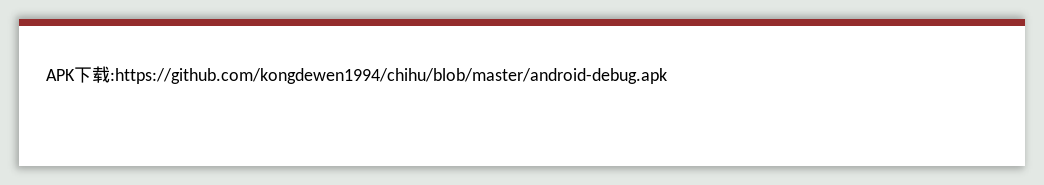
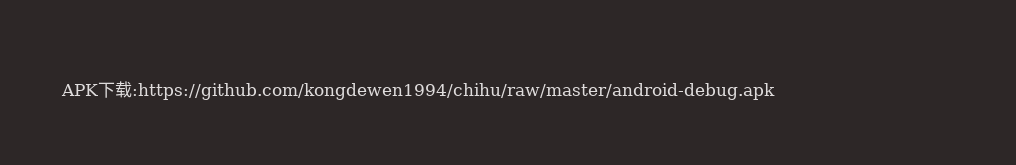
[110,68,667,84] :https://github.com/kongdewen1994/chihu/blob/master/android-debug.apk -> [132,83,775,100] :https://github.com/kongdewen1994/chihu/raw/master/android-debug.apk

